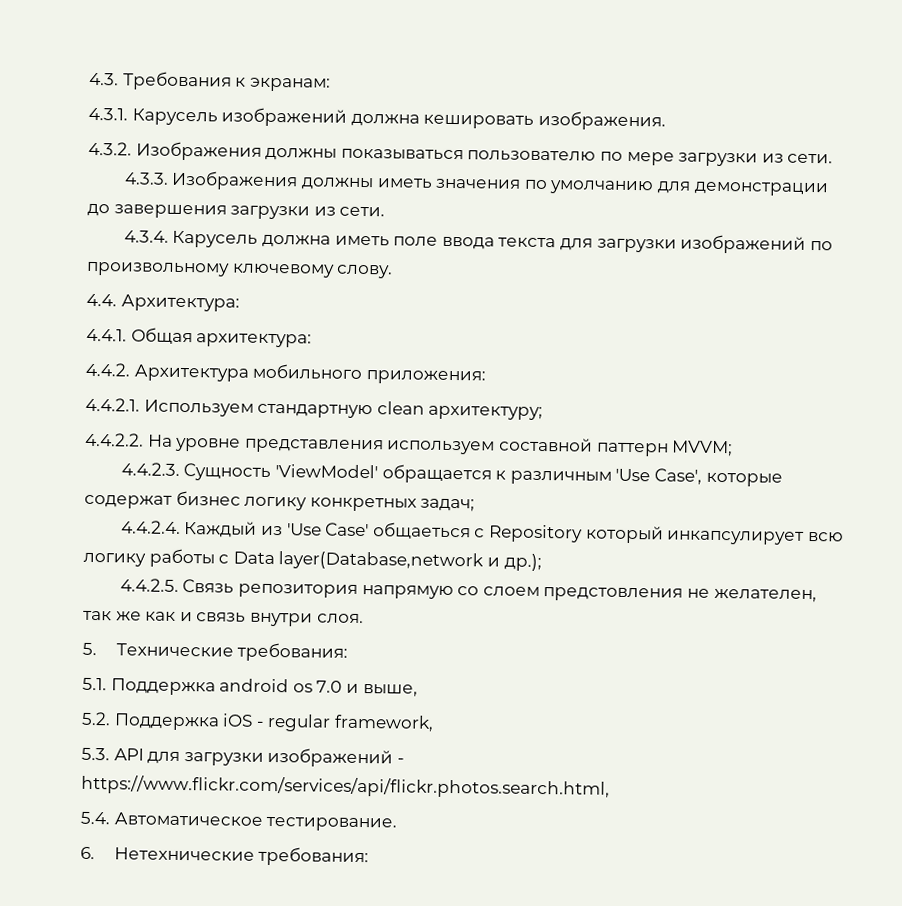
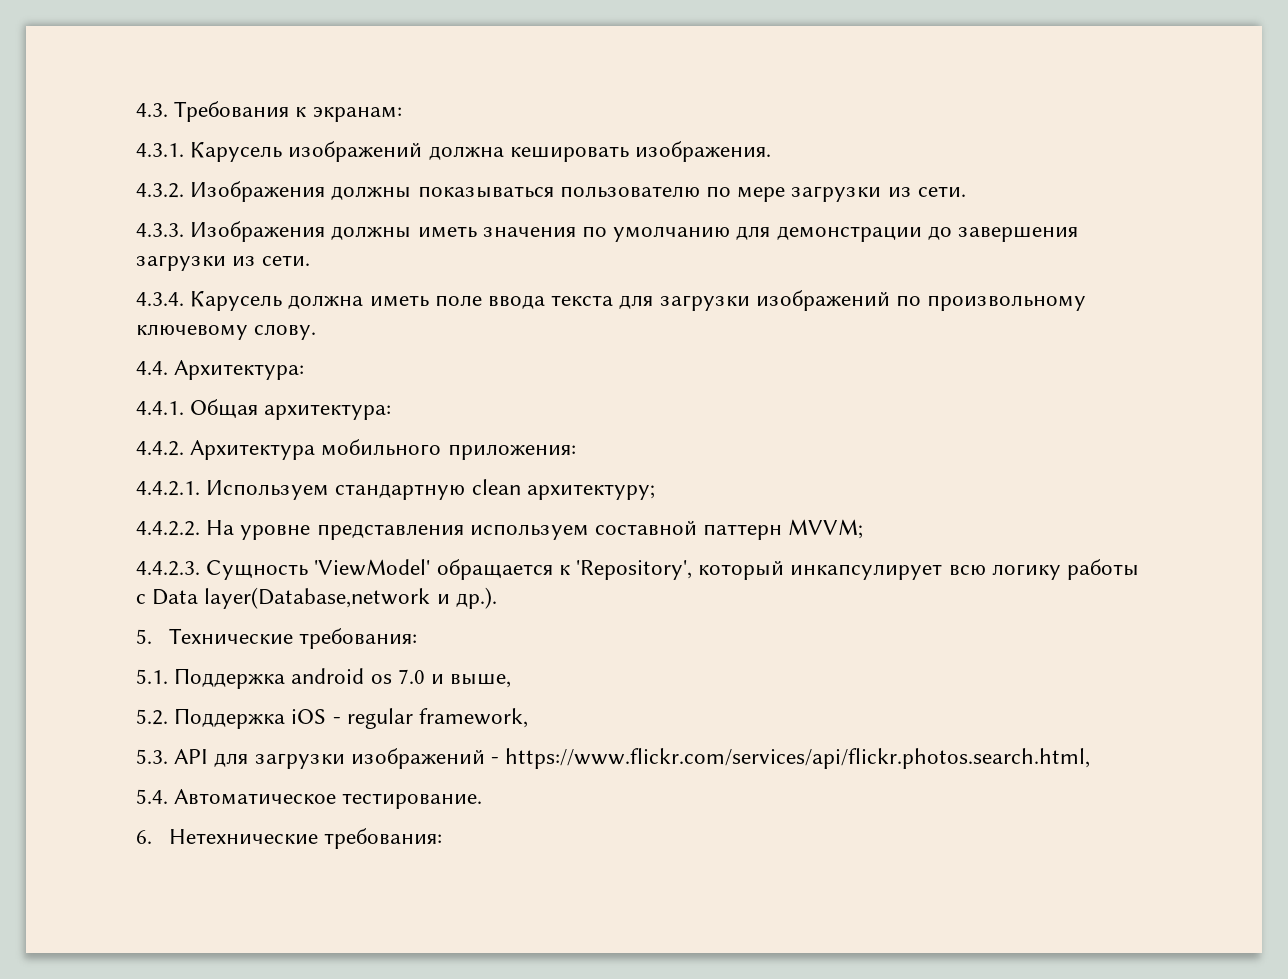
[509,468,783,487] [84,490,476,512] [120,520,583,543] различным 'Use Case', которые содержат бизнес логику конкретных задач; // 4.4.2.4. Каждый из 'Use Case' общаеться с Repository -> [576,560,693,580] 'Repository',
[503,553,542,572] [119,578,817,603] [83,610,364,627] др.); // 4.4.2.5. Связь репозитория напрямую со слоем предстовления не желателен, так же как и связь внутри слоя. -> [455,587,497,609] др.).

